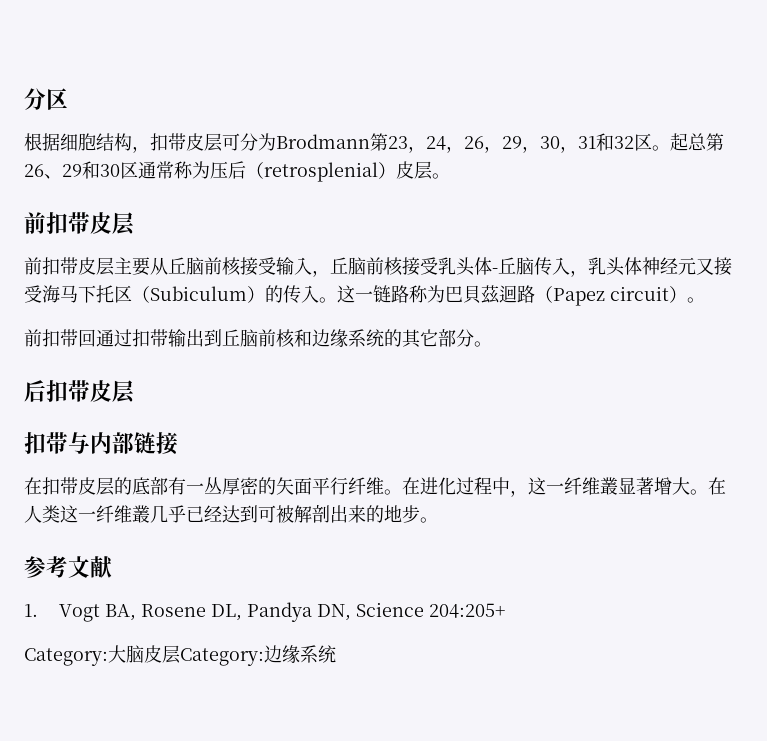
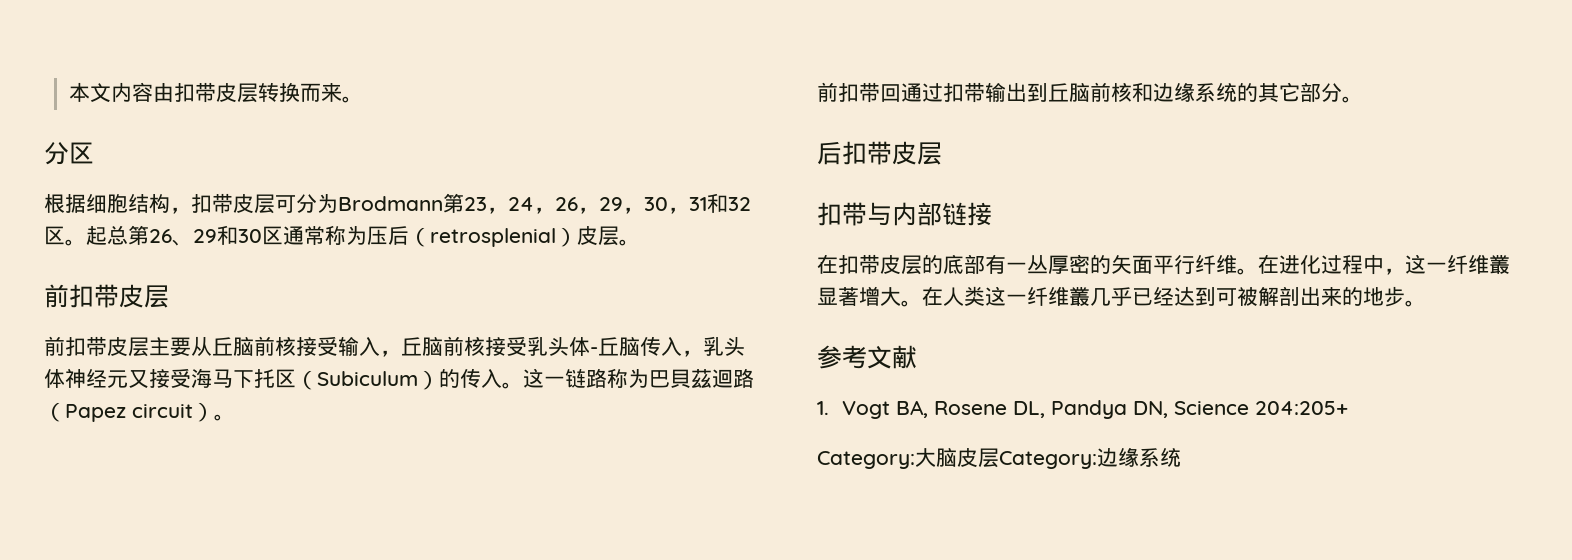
(24, 99) none -> [68,82,363,103] 本文内容由扣带皮层转换而来。 //

